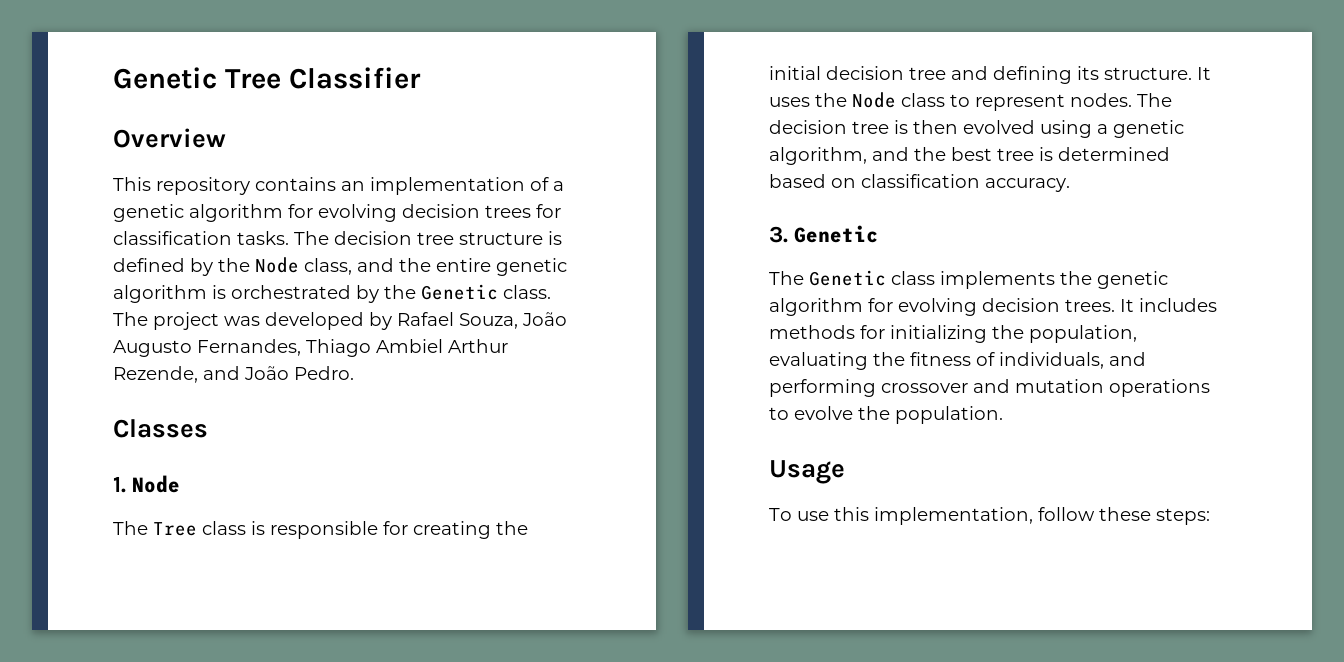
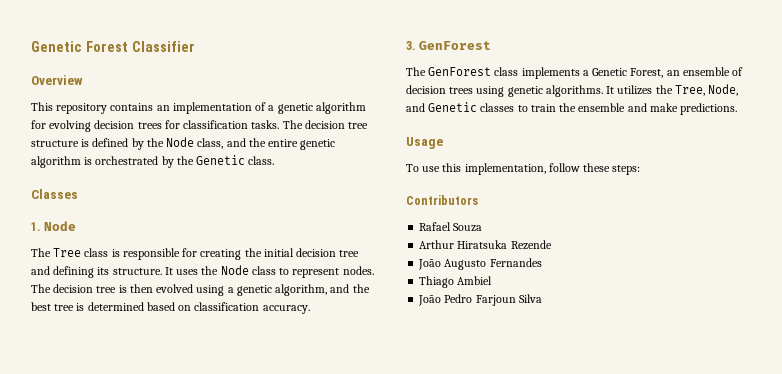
[113,67,281,89] Genetic Tree -> [31,41,128,52] Genetic Forest
[113,312,567,330] [113,339,508,357] [113,366,354,383] The project was developed by Rafael Souza, João Augusto Fernandes, Thiago Ambiel Arthur Rezende, and João Pedro. -> (275, 160) none
[794,225,879,243] [769,270,886,286] Genetic // The Genetic -> [419,41,492,50] [406,67,492,76] GenForest // The GenForest
[1060,271,1168,289] [769,298,1217,316] [769,325,1137,343] [769,352,1146,370] [769,379,1210,397] [769,406,1003,424] the genetic algorithm for evolving decision trees. It includes methods for initializing the population, evaluating the fitness of individuals, and performing crossover and mutation operations to evolve the population. -> [582,67,744,78] [406,84,739,97] [406,102,738,115] a Genetic Forest, an ensemble of decision trees using genetic algorithms. It utilizes the Tree, Node, and Genetic classes to train the ensemble and make predictions.
(1210, 516) none -> [406,195,478,205] [419,222,483,232] [419,240,552,250] [418,258,542,270] [419,276,493,288] [418,294,542,306] // Contributors // Rafael Souza // Arthur Hiratsuka Rezende // João Augusto Fernandes // Thiago Ambiel // João Pedro Farjoun Silva

